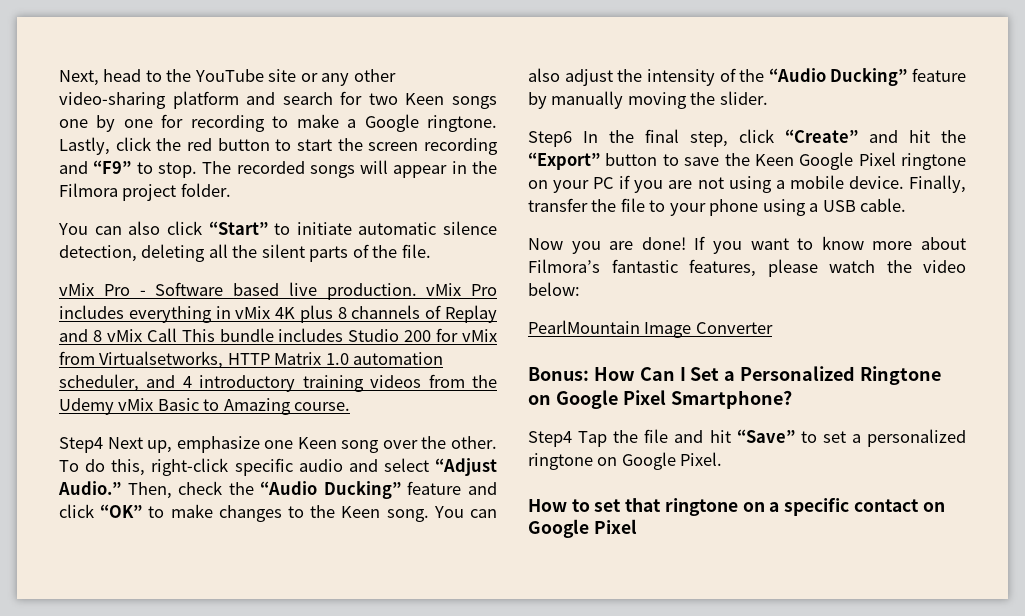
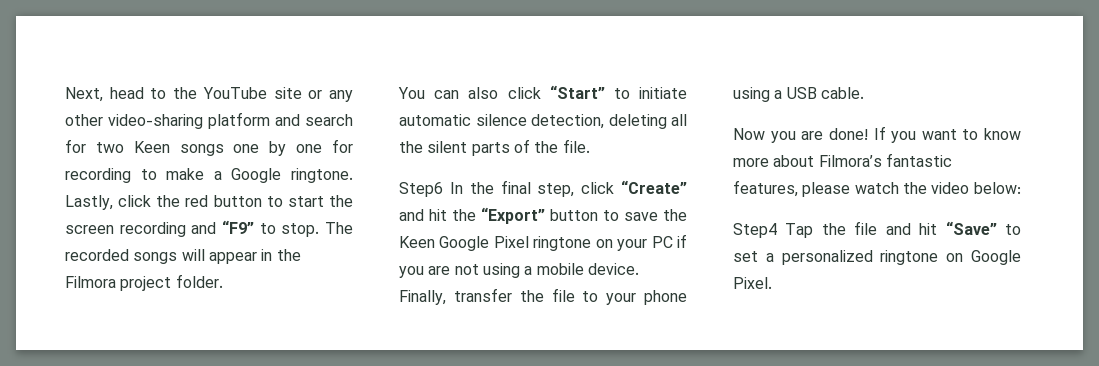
[59,282,497,300] [59,305,497,323] [59,328,497,342] [59,351,444,369] [59,374,497,392] [59,398,351,415] [59,436,497,453] [59,458,497,476] [58,481,497,499] [59,504,497,522] [528,68,966,86] [528,91,768,109] // vMix Pro - Software based live production. vMix Pro includes everything in vMix 4K plus 8 channels of Replay and 8 vMix Call This bundle includes Studio 200 for vMix from Virtualsetworks, HTTP Matrix 1.0 automation scheduler, and 4 introductory training videos from the Udemy vMix Basic to Amazing course. // Step4 Next up, emphasize one Keen song over the other. To do this, right-click specific audio and select “Adjust Audio.” Then, check the “Audio Ducking” feature and click “OK” to make changes to the Keen song. You can also adjust the intensity of the “Audio Ducking” feature by manually moving the slider. -> (590, 146) none
[528,320,773,338] [528,366,942,385] [528,390,792,409] // PearlMountain Image Converter // Bonus: How Can I Set a Personalized Ringtone on Google Pixel Smartphone? -> (1021, 188) none
[528,497,945,516] [528,519,637,538] // How to set that ringtone on a specific contact on Google Pixel -> (772, 283) none

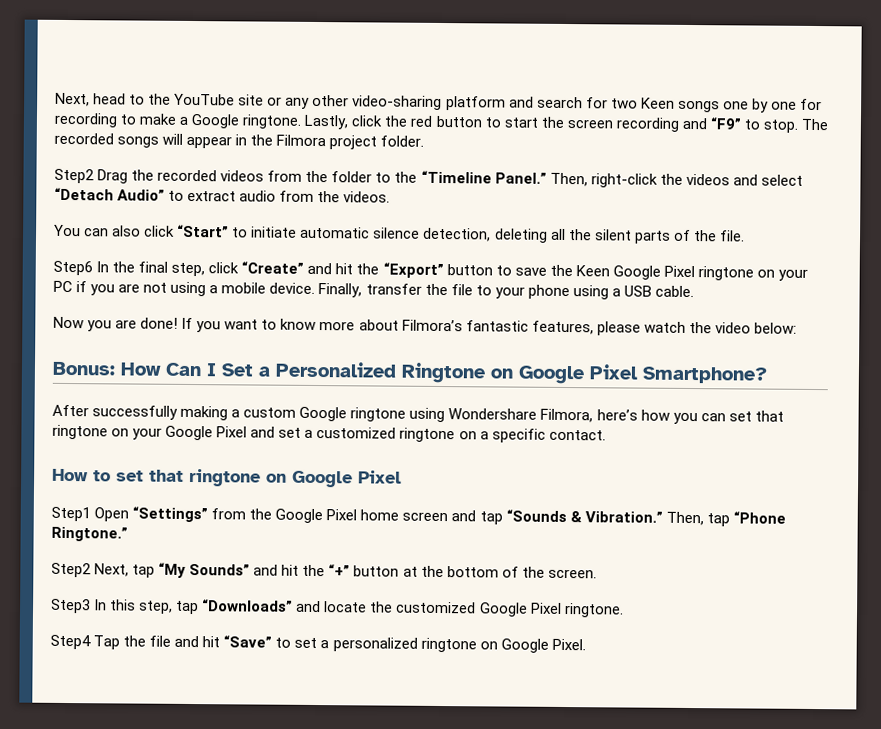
(223, 281) none -> [54,168,803,188] [54,187,391,203] // Step2 Drag the recorded videos from the folder to the “Timeline Panel.” Then, right-click the videos and select “Detach Audio” to extract audio from the videos.
(1021, 188) none -> [52,361,767,385] [52,404,784,425] [52,424,606,443] [52,468,402,488] [51,506,786,527] [51,526,128,542] [51,562,597,579] [50,598,624,618] // Bonus: How Can I Set a Personalized Ringtone on Google Pixel Smartphone? // After successfully making a custom Google ringtone using Wondershare Filmora, here’s how you can set that ringtone on your Google Pixel and set a customized ringtone on a specific contact. // How to set that ringtone on Google Pixel // Step1 Open “Settings” from the Google Pixel home screen and tap “Sounds & Vibration.” Then, tap “Phone Ringtone.” // Step2 Next, tap “My Sounds” and hit the “+” button at the bottom of the screen. // Step3 In this step, tap “Downloads” and locate the customized Google Pixel ringtone.

